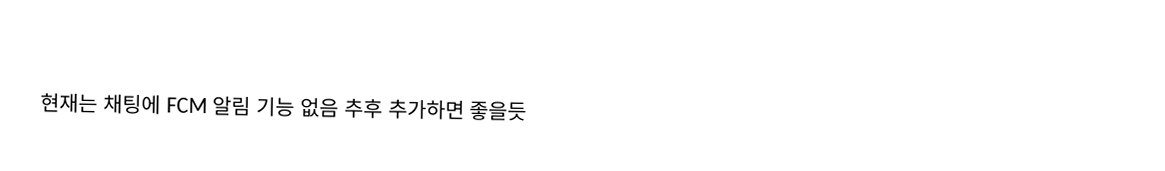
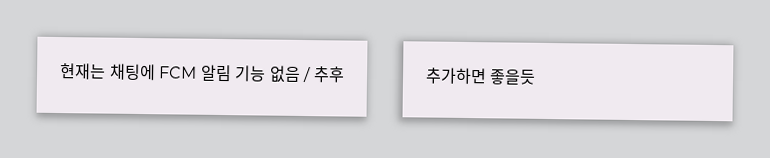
(340, 107) none -> [302,65,312,83] /

